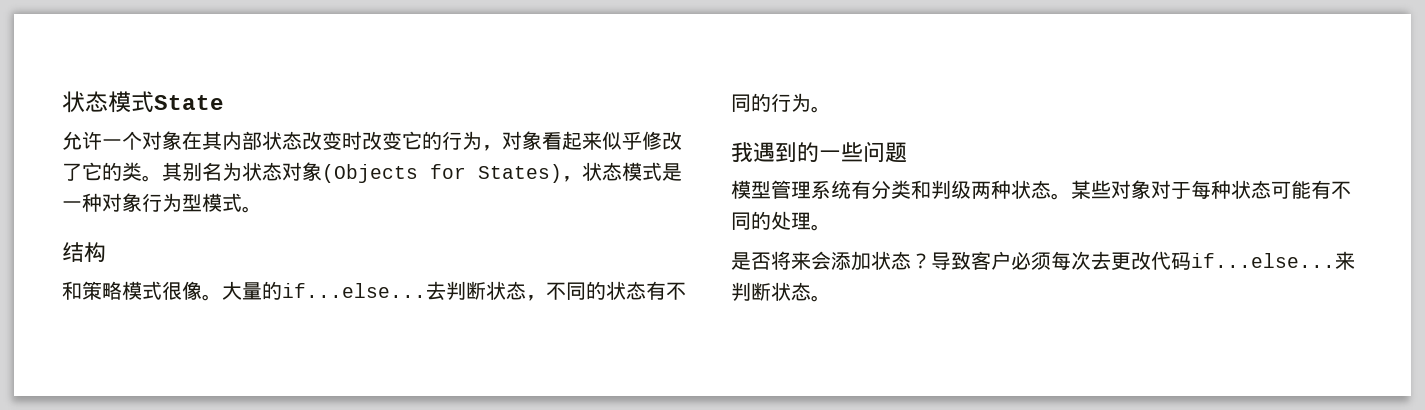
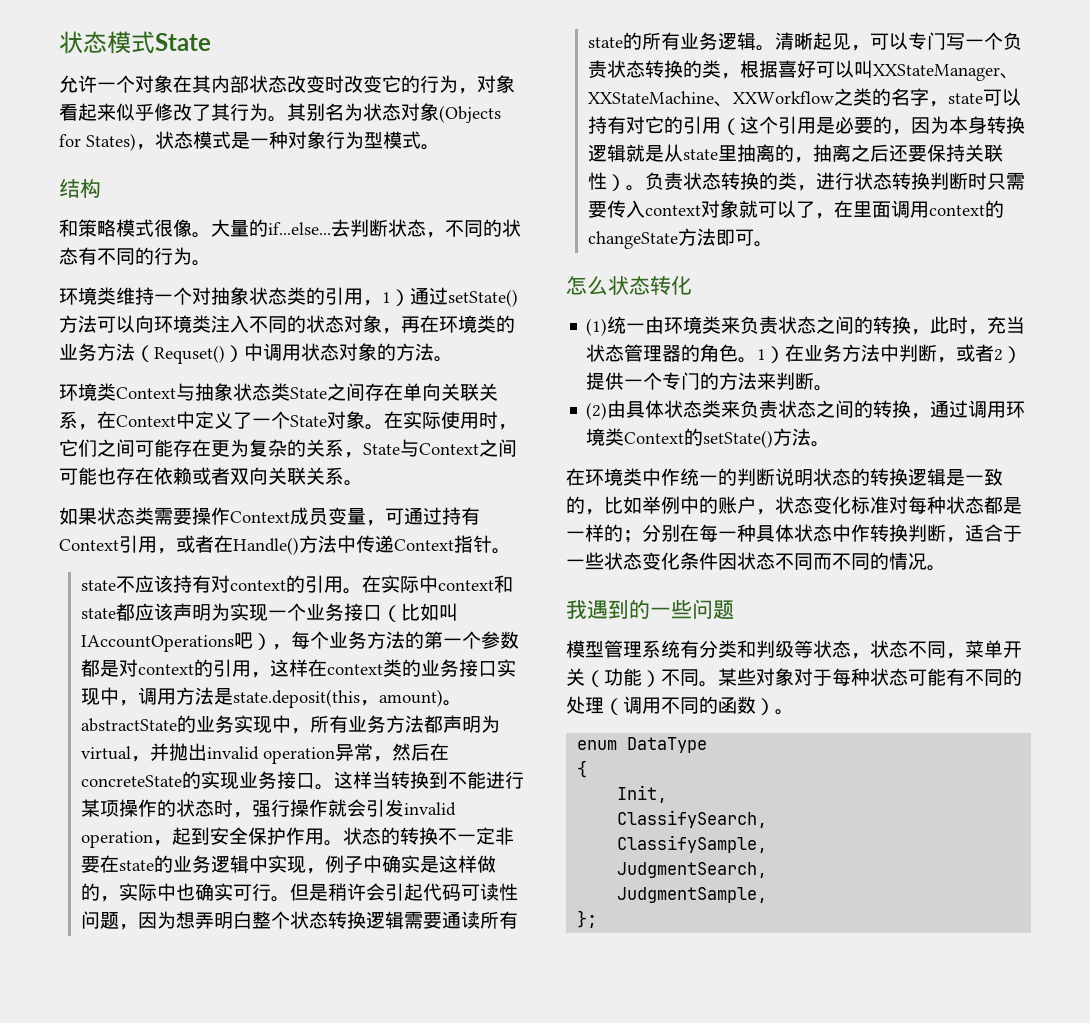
[82,162,142,181] 它的类 -> [211,103,268,121] 其行为
(831, 109) none -> [59,287,518,307] [59,315,515,334] [59,343,453,364] [59,383,498,401] [59,411,517,430] [59,439,517,458] [59,467,363,486] [59,507,480,526] [59,535,511,555] [80,575,513,594] [80,603,458,622] [80,631,519,652] [80,659,516,678] [80,687,462,708] [80,715,500,734] [80,743,449,764] [80,771,524,790] [80,799,456,818] [80,827,514,848] [80,855,496,874] [80,883,518,902] [80,911,518,930] [587,32,1022,51] [587,60,1019,81] [587,88,1021,107] [587,116,1025,135] [587,144,1003,163] [587,172,1025,191] [587,200,1004,219] [587,228,773,249] [566,275,692,295] [586,316,1026,336] [586,344,1023,363] [586,372,834,391] [586,400,1026,420] [586,428,831,448] [566,468,1003,487] [566,496,1022,515] [566,524,1022,543] [566,552,946,571] // 环境类维持一个对抽象状态类的引用，1）通过setState()方法可以向环境类注入不同的状态对象，再在环境类的业务方法（Requset()）中调用状态对象的方法。 // 环境类Context与抽象状态类State之间存在单向关联关系，在Context中定义了一个State对象。在实际使用时，它们之间可能存在更为复杂的关系，State与Context之间可能也存在依赖或者双向关联关系。 // 如果状态类需要操作Context成员变量，可通过持有Context引用，或者在Handle()方法中传递Context指针。 // state不应该持有对context的引用。在实际中context和state都应该声明为实现一个业务接口（比如叫IAccountOperations吧），每个业务方法的第一个参数都是对context的引用，这样在context类的业务接口实现中，调用方法是state.deposit(this，amount)。abstractState的业务实现中，所有业务方法都声明为virtual，并抛出invalid operation异常，然后在concreteState的实现业务接口。这样当转换到不能进行某项操作的状态时，强行操作就会引发invalid operation，起到安全保护作用。状态的转换不一定非要在state的业务逻辑中实现，例子中确实是这样做的，实际中也确实可行。但是稍许会引起代码可读性问题，因为想弄明白整个状态转换逻辑需要通读所有state的所有业务逻辑。清晰起见，可以专门写一个负责状态转换的类，根据喜好可以叫XXStateManager、XXStateMachine、XXWorkflow之类的名字，state可以持有对它的引用（这个引用是必要的，因为本身转换逻辑就是从state里抽离的，抽离之后还要保持关联性）。负责状态转换的类，进行状态转换判断时只需要传入context对象就可以了，在里面调用context的changeState方法即可。 // 怎么状态转化 // (1)统一由环境类来负责状态之间的转换，此时，充当状态管理器的角色。1）在业务方法中判断，或者2）提供一个专门的方法来判断。 // (2)由具体状态类来负责状态之间的转换，通过调用环境类Context的setState()方法。 // 在环境类中作统一的判断说明状态的转换逻辑是一致的，比如举例中的账户，状态变化标准对每种状态都是一样的；分别在每一种具体状态中作转换判断，适合于一些状态变化条件因状态不同而不同的情况。
[971,180,1051,199] 两种状态 -> [794,640,1022,659] [566,668,699,687] 等状态，状态不同，菜单开关（功能）不同
[811,224,831,231] [731,251,1355,271] [731,282,831,302] 。 // 是否将来会添加状态？导致客户必须每次去更改代码if...else...来判断状态。 -> [604,696,794,715] [577,737,708,753] [577,760,588,778] [617,785,668,803] [617,810,768,828] [617,835,768,853] [617,862,768,878] [617,887,768,903] [577,910,598,928] （调用不同的函数）。 // enum DataType // { // Init, // ClassifySearch, // ClassifySample, // JudgmentSearch, // JudgmentSample, // };

